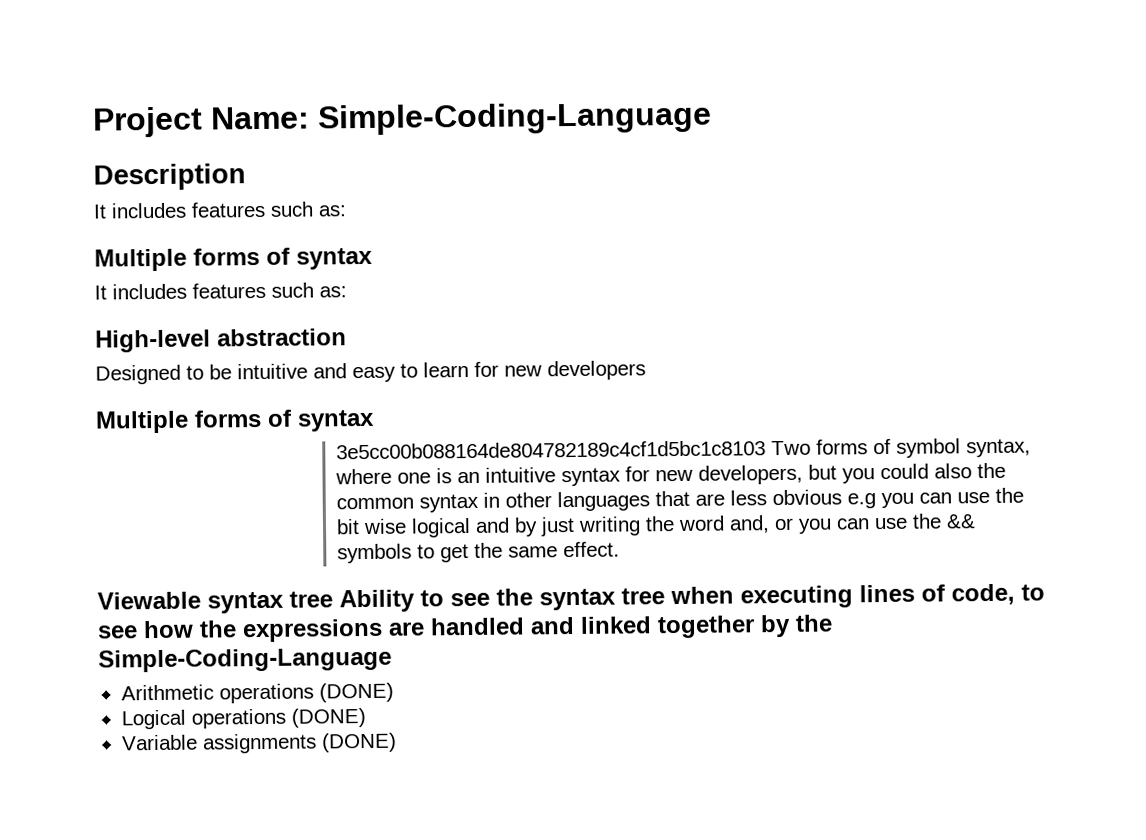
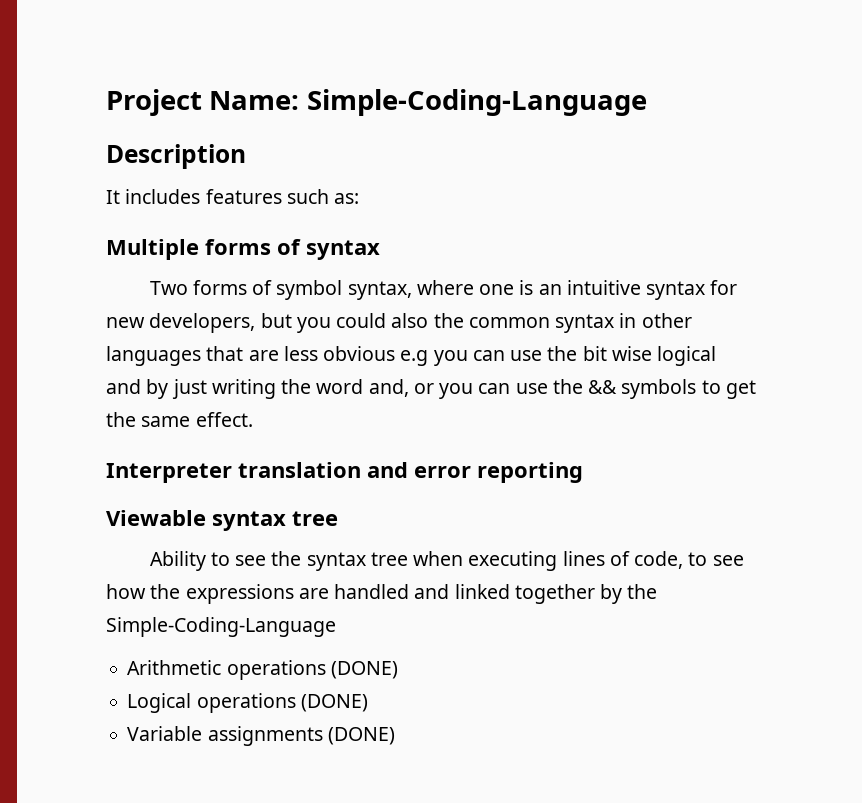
[94,282,347,300] [95,328,347,353] [95,360,646,385] [95,409,375,434] [336,440,767,460] It includes features such as: // High-level abstraction // Designed to be intuitive and easy to learn for new developers // Multiple forms of syntax // 3e5cc00b088164de804782189c4cf1d5bc1c8103 -> (380, 250) none
(621, 549) none -> [106,462,583,483] // Interpreter translation and error reporting
(333, 599) none -> (338, 518) //

